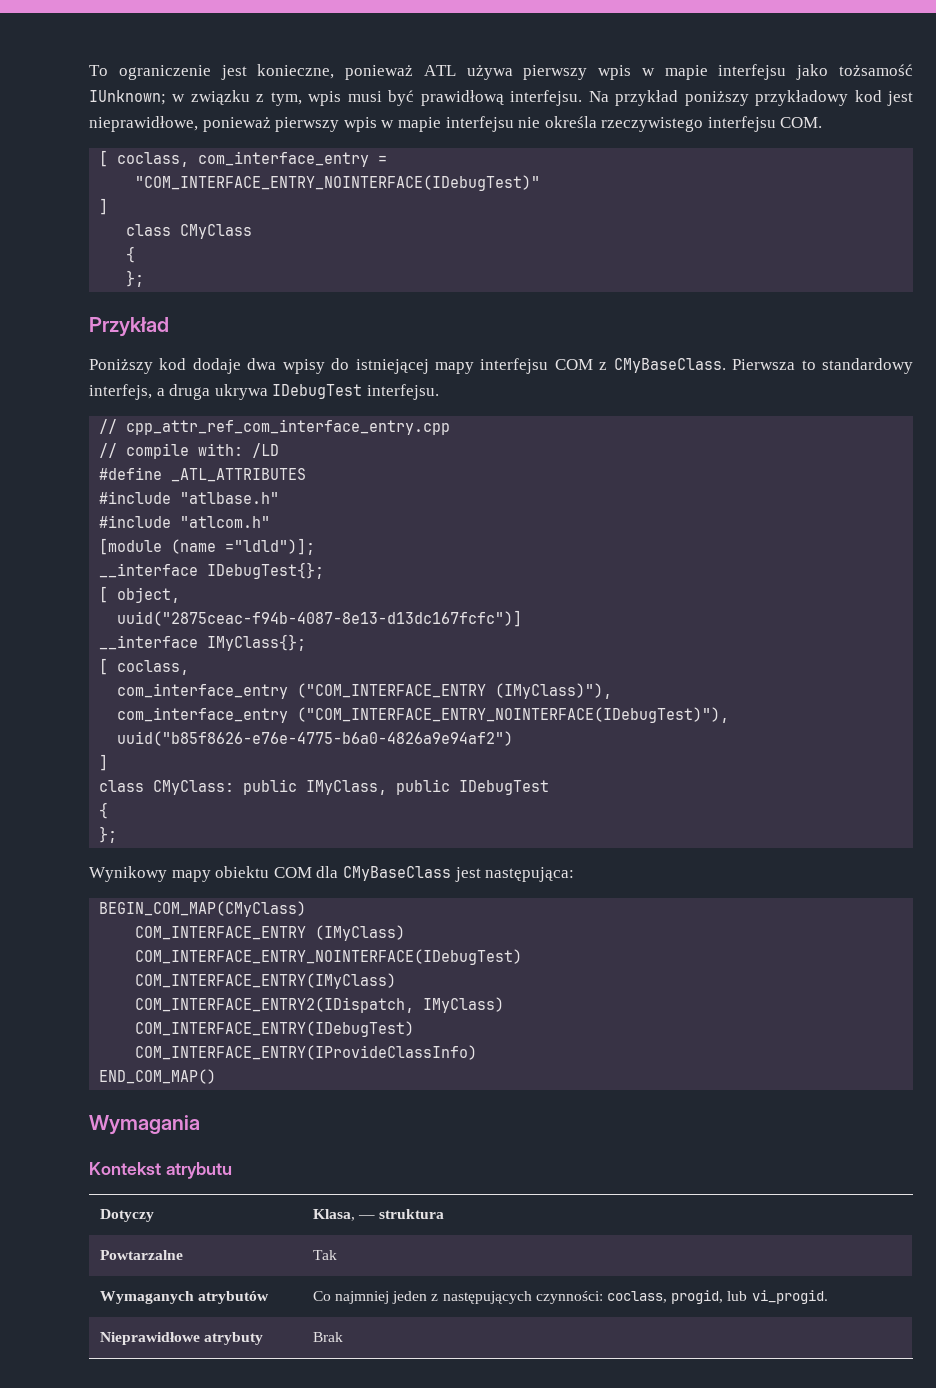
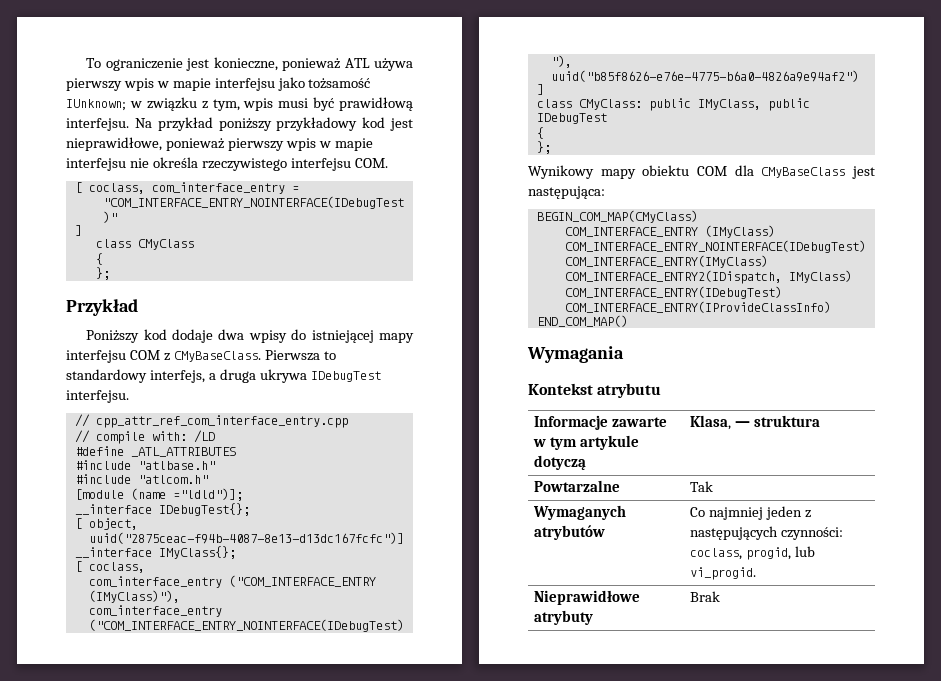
[99,1209,154,1222] Dotyczy -> [534,415,668,430] [533,435,639,450] [534,455,587,470] Informacje zawarte w tym artykule dotyczą

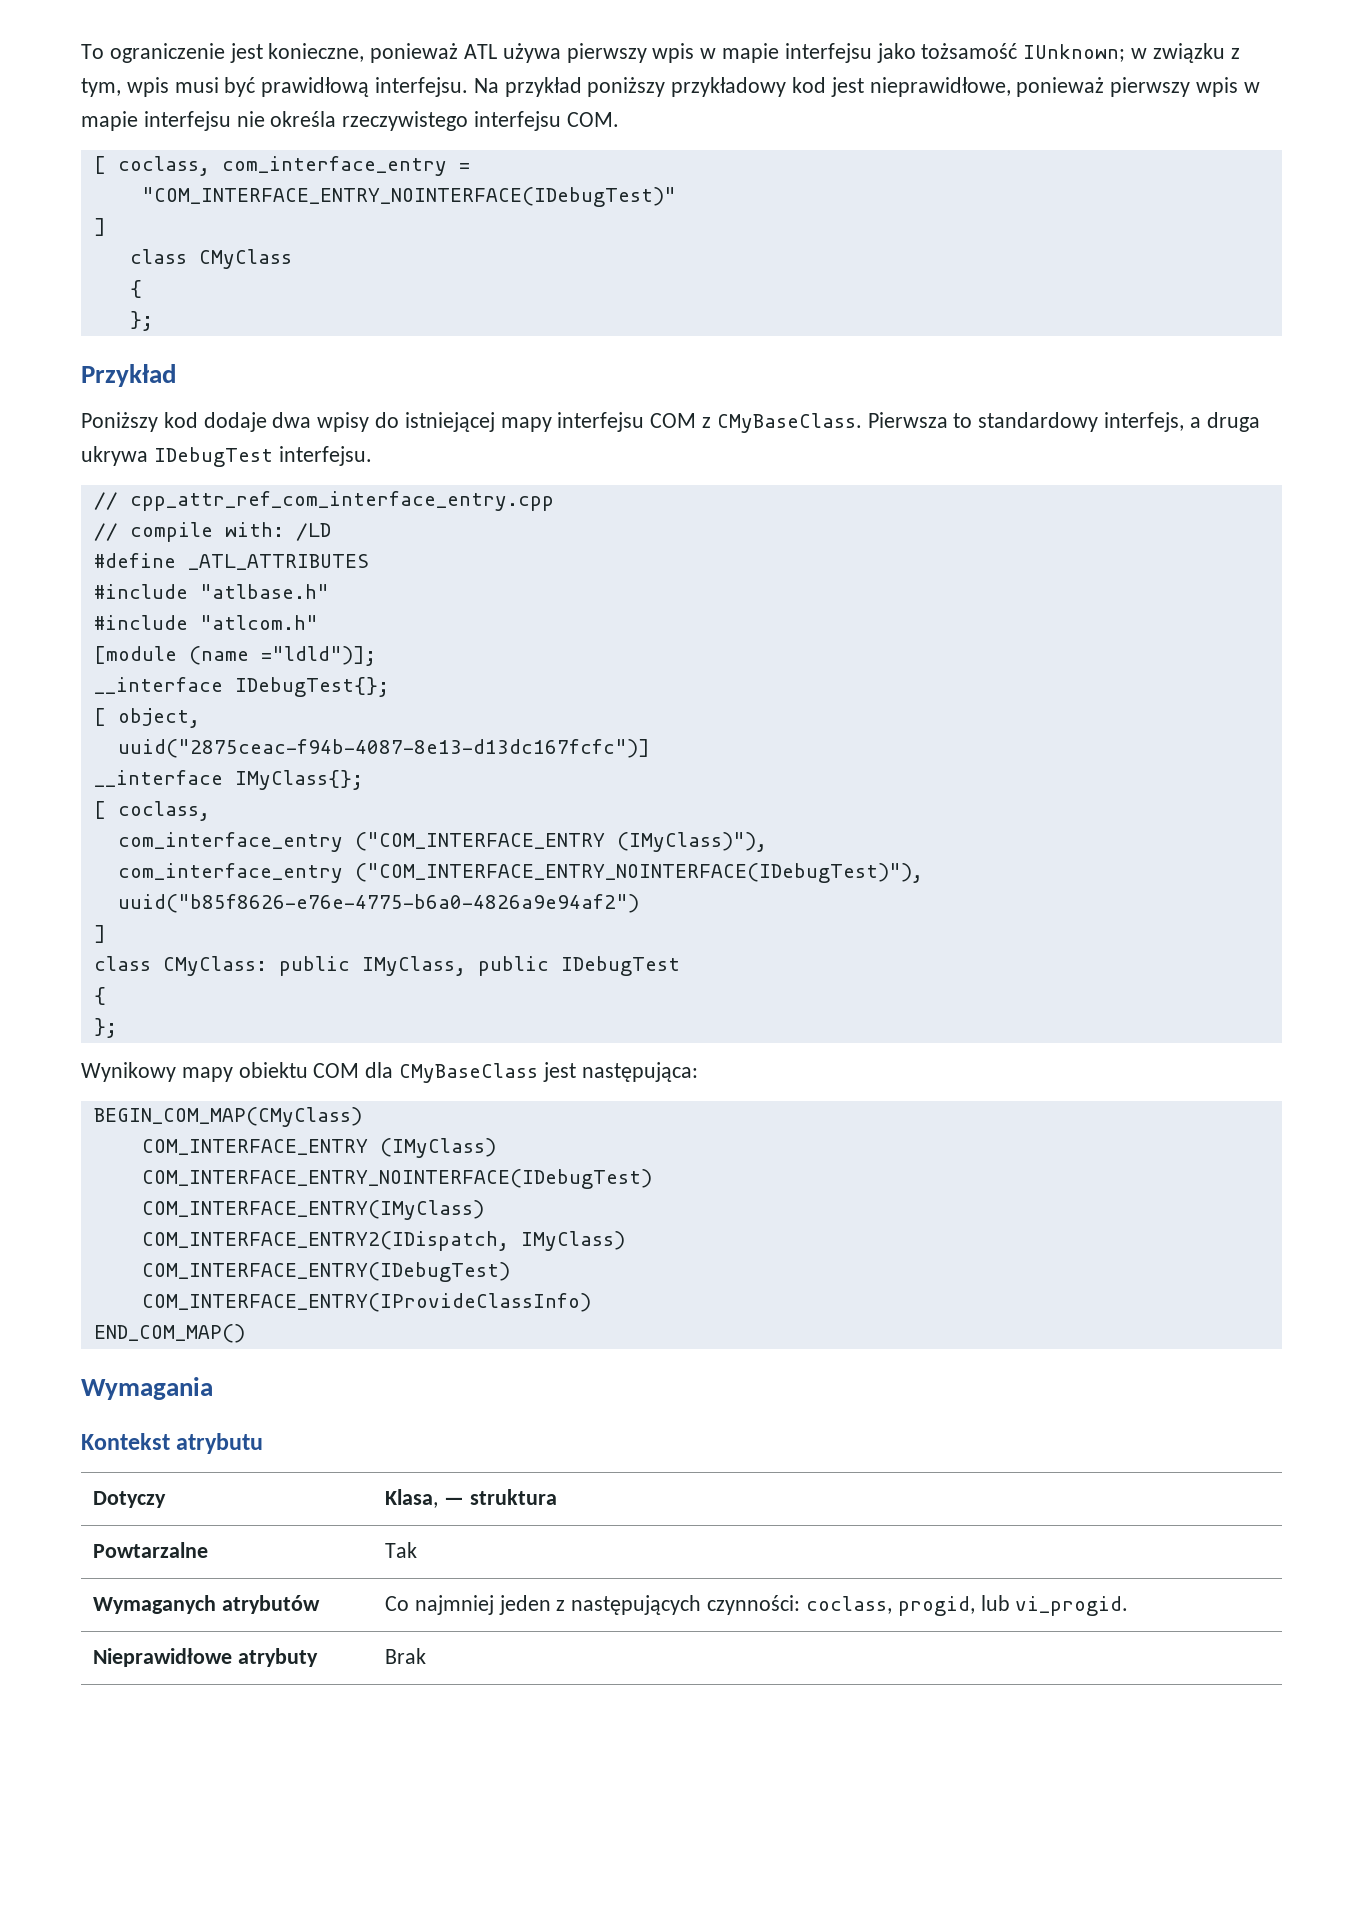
[534,415,668,430] [533,435,639,450] [534,455,587,470] Informacje zawarte w tym artykule dotyczą -> [93,1491,167,1508] Dotyczy

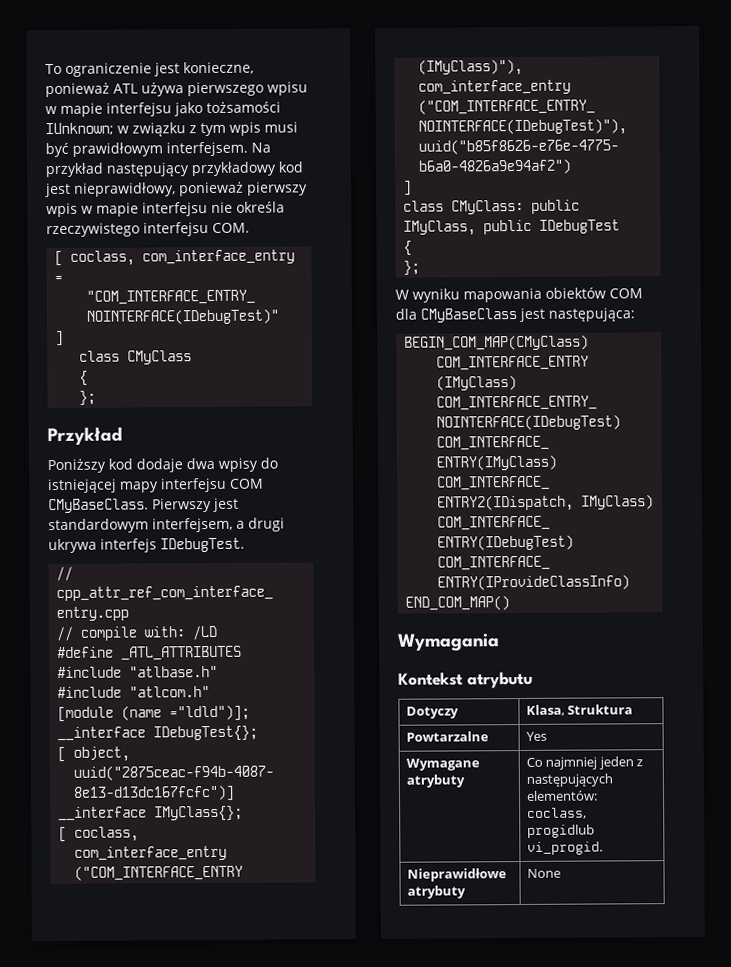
[566,43,695,63] pierwszy wpis -> [186,81,308,97] pierwszego wpisu
[921,43,1018,59] tożsamość -> [206,101,281,114] tożsamości
[81,78,121,97] tym, -> [200,122,226,137] tym
[261,77,469,97] prawidłową interfejsu. -> [72,141,248,157] prawidłowym interfejsem.
[587,77,666,97] poniższy -> [106,162,190,177] następujący
[869,77,1011,97] nieprawidłowe, -> [74,182,176,197] nieprawidłowy,
[702,412,1260,433] [81,446,372,467] z CMyBaseClass. Pierwsza to standardowy interfejs, a druga ukrywa IDebugTest interfejsu. -> [48,497,239,514] [48,517,285,534] [48,537,245,554] CMyBaseClass. Pierwszy jest standardowym interfejsem, a drugi ukrywa interfejs IDebugTest.
[81,1062,308,1082] Wynikowy mapy obiektu -> [395,287,606,303] W wyniku mapowania obiektów
[443,1489,557,1505] — struktura -> [567,704,634,715] Struktura
[385,1542,418,1558] [93,1595,320,1614] Tak // Wymaganych atrybutów -> [525,731,547,741] [405,758,480,771] [405,774,465,788] Yes // Wymagane atrybuty
[707,1595,1010,1616] czynności: coclass, progid, lub -> [525,790,598,801] [526,807,587,819] [526,824,595,838] elementów: coclass, progidlub
[385,1648,427,1664] | Brak -> [526,868,561,878] | None

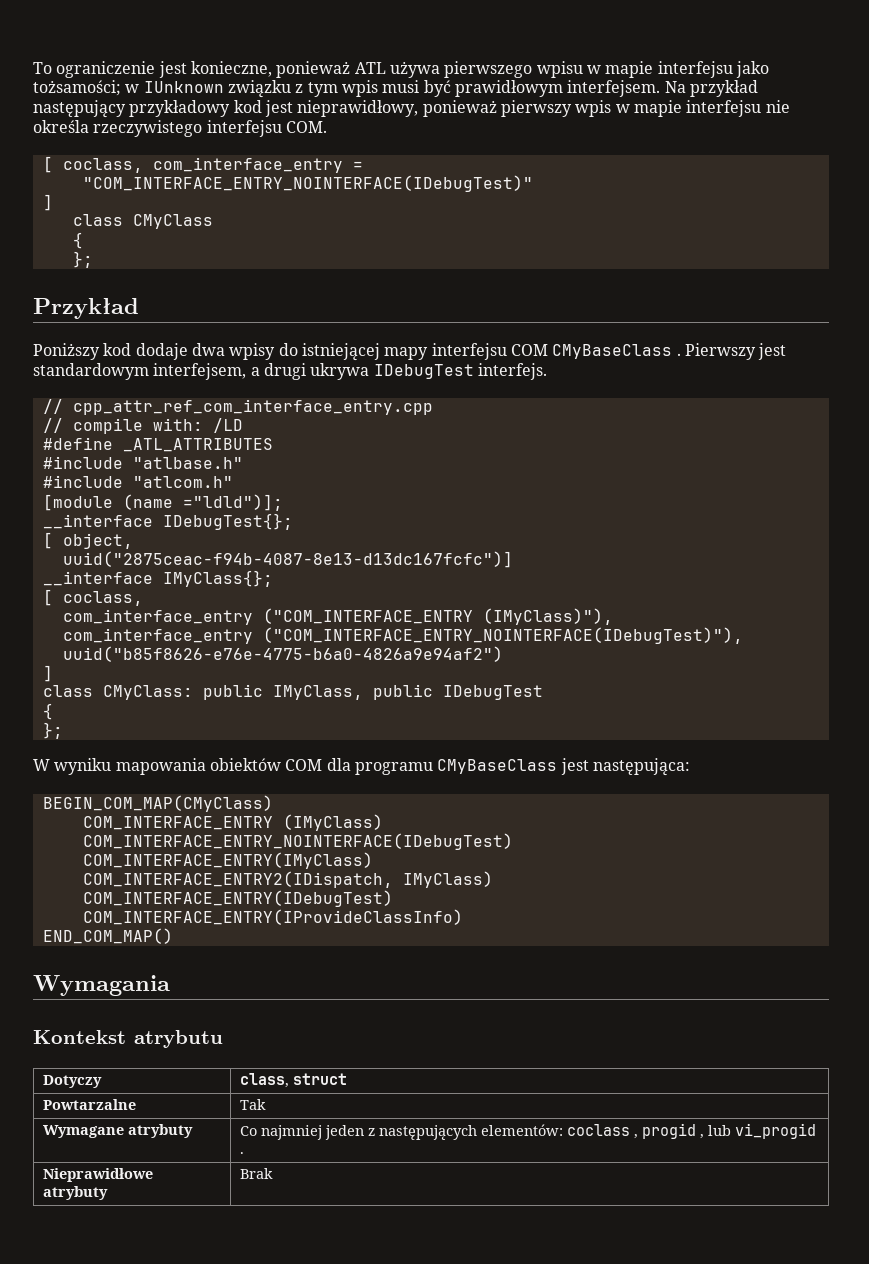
[206,101,281,114] [45,122,129,136] tożsamości IUnknown; w -> [33,80,224,96] tożsamości; w IUnknown
[48,498,149,514] CMyBaseClass. -> [552,344,681,359] CMyBaseClass .
[100,537,245,553] interfejs IDebugTest. -> [373,363,547,380] IDebugTest interfejs.
(417, 314) none -> [354,762,433,775] programu
[525,704,634,716] Klasa, Struktura -> [240,1073,348,1088] class, struct
[525,731,547,741] Yes -> [240,1099,267,1110] Tak
[526,807,587,819] [526,824,595,838] [526,841,603,855] coclass, progidlub vi_progid. -> [567,1123,817,1139] [240,1152,245,1154] coclass , progid , lub vi_progid .
[526,868,561,878] | None -> [240,1168,274,1179] | Brak

